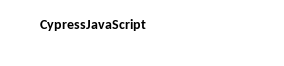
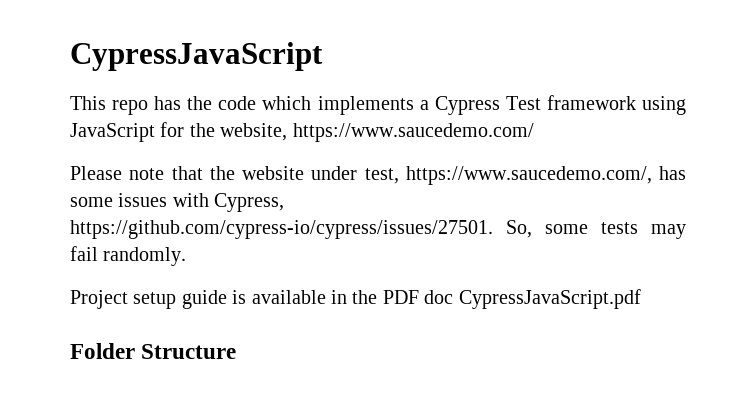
(146, 25) none -> [70,95,687,115] [70,122,534,142] [70,166,686,185] [70,193,285,212] [70,220,686,239] [70,246,187,266] [70,289,641,309] [70,343,237,359] // This repo has the code which implements a Cypress Test framework using JavaScript for the website, https://www.saucedemo.com/ // Please note that the website under test, https://www.saucedemo.com/, has some issues with Cypress, https://github.com/cypress-io/cypress/issues/27501. So, some tests may fail randomly. // Project setup guide is available in the PDF doc CypressJavaScript.pdf // Folder Structure

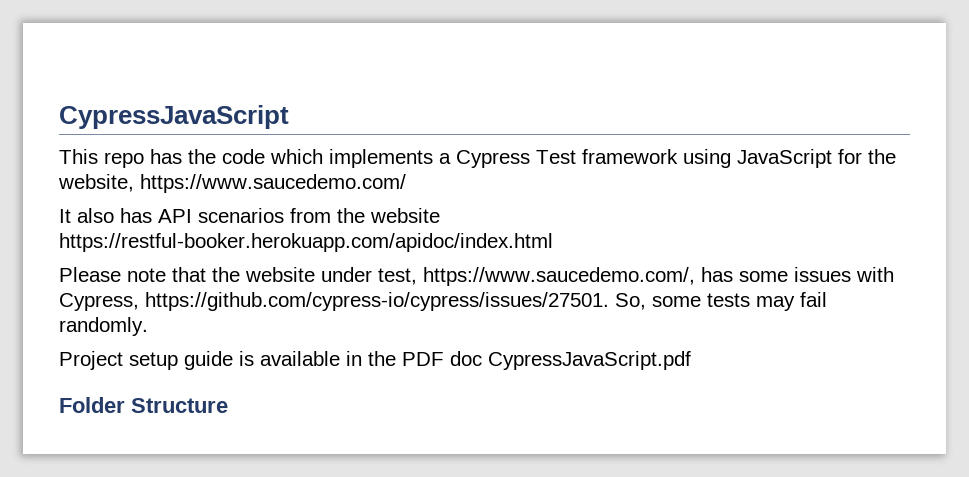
(534, 132) none -> [59,208,440,223] [59,233,553,252] // It also has API scenarios from the website https://restful-booker.herokuapp.com/apidoc/index.html

